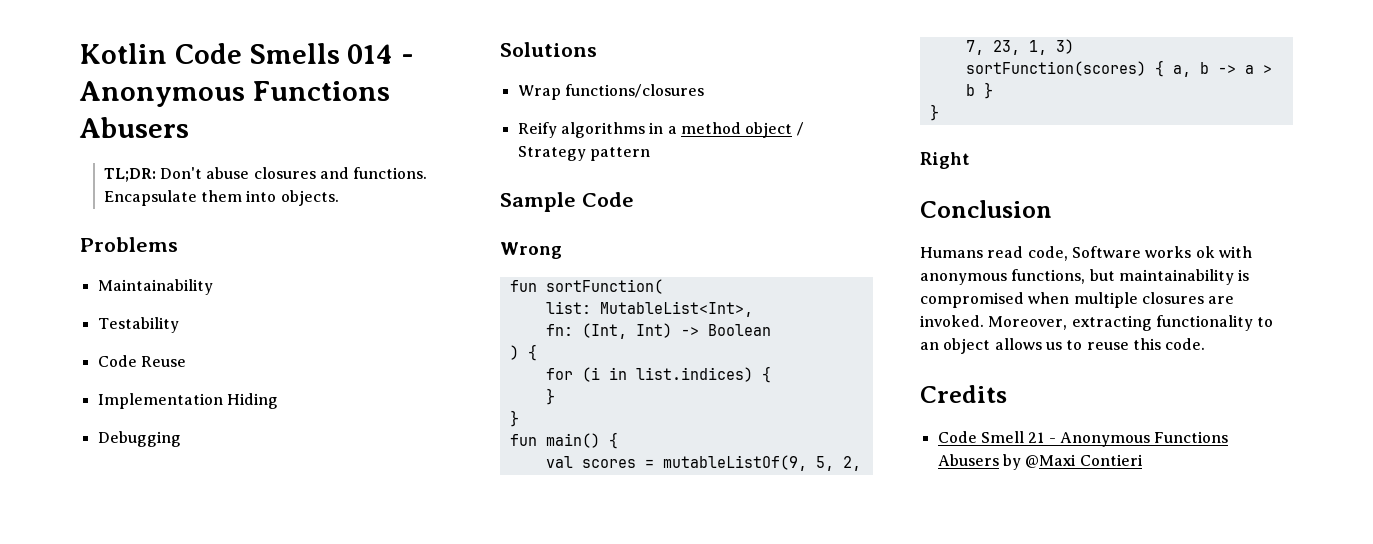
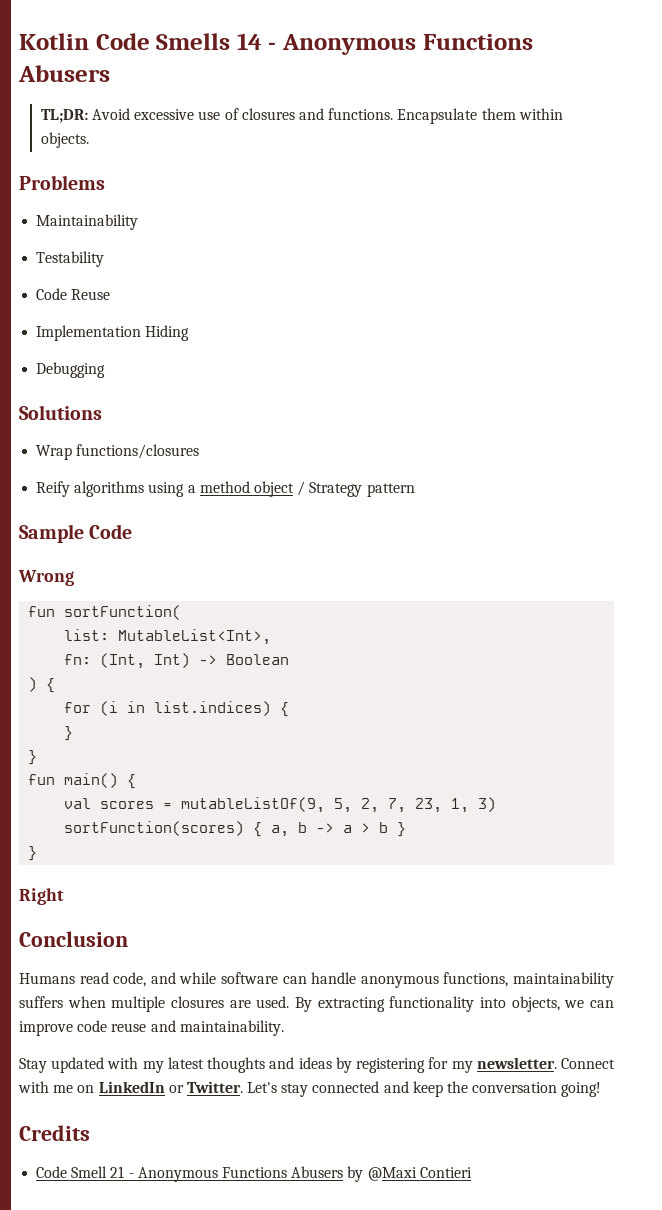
[347,44,394,64] 014 -> [236,33,262,50] 14
[160,167,250,179] Don't abuse -> [92,108,239,120] Avoid excessive use of
[246,190,277,202] into -> [518,108,563,120] within
[649,122,664,134] in -> [148,482,185,497] using
[1071,246,1252,258] [920,269,1250,285] [920,292,1235,308] [920,315,1274,331] [920,338,1206,354] Software works ok with anonymous functions, but maintainability is compromised when multiple closures are invoked. Moreover, extracting functionality to an object allows us to reuse this code. -> [150,972,615,988] [19,996,614,1012] [19,1020,284,1036] [19,1057,615,1073] [18,1081,602,1097] and while software can handle anonymous functions, maintainability suffers when multiple closures are used. By extracting functionality into objects, we can improve code reuse and maintainability. // Stay updated with my latest thoughts and ideas by registering for my newsletter. Connect with me on LinkedIn or Twitter. Let's stay connected and keep the conversation going!

